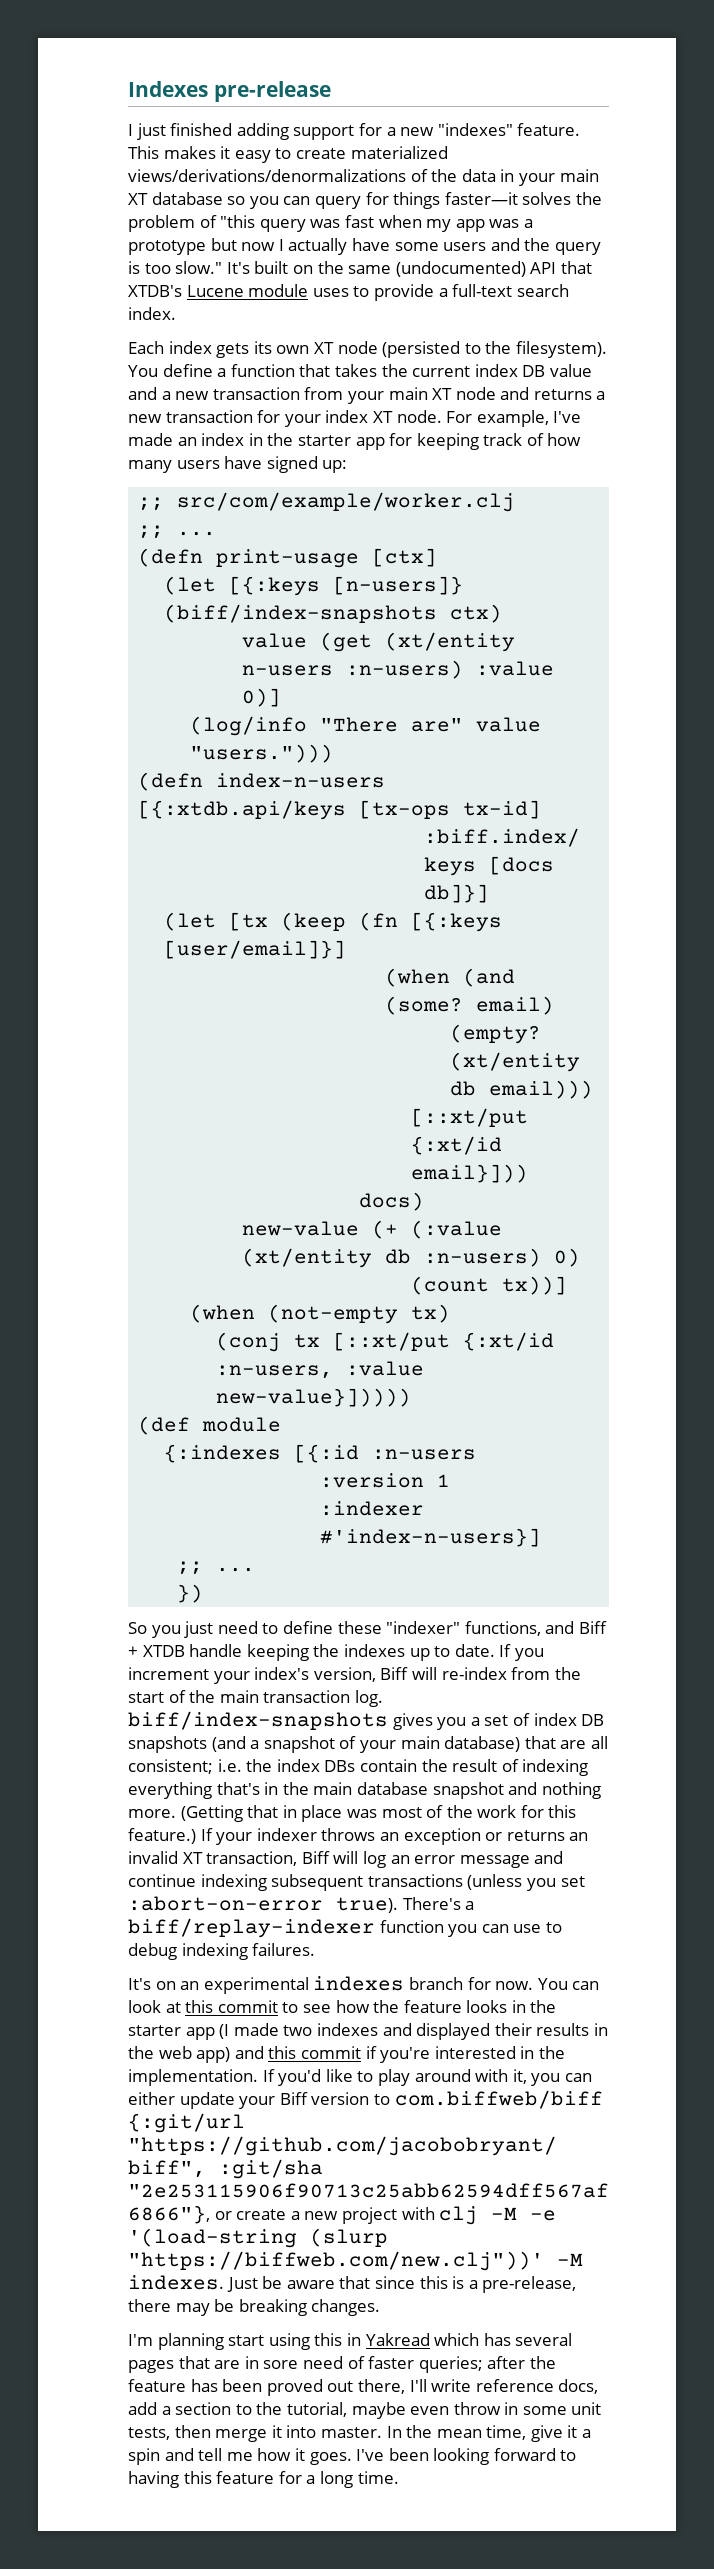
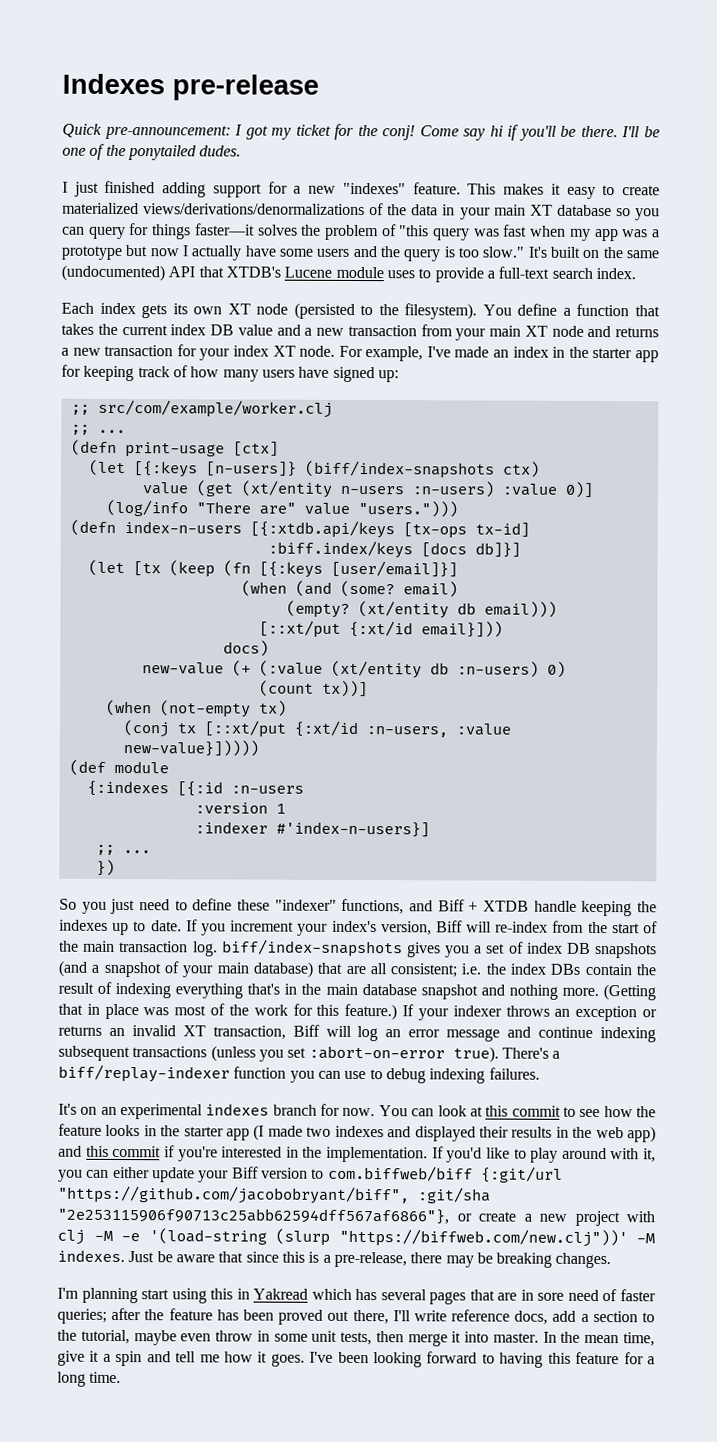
(331, 91) none -> [62,123,660,141] [62,143,242,161] // Quick pre-announcement: I got my ticket for the conj! Come say hi if you'll be there. I'll be one of the ponytailed dudes.

